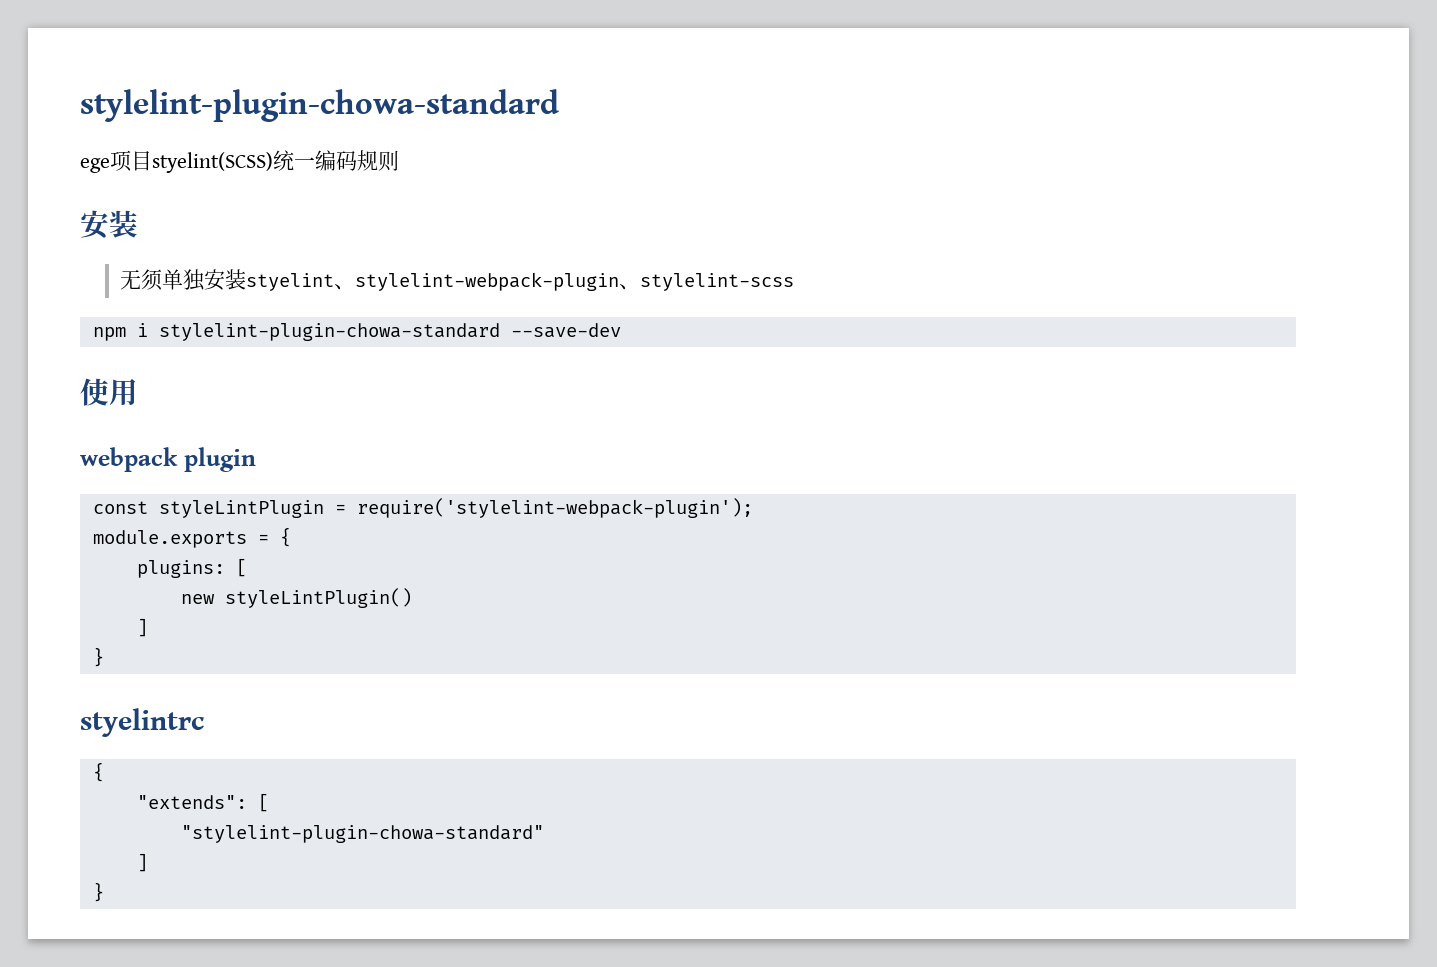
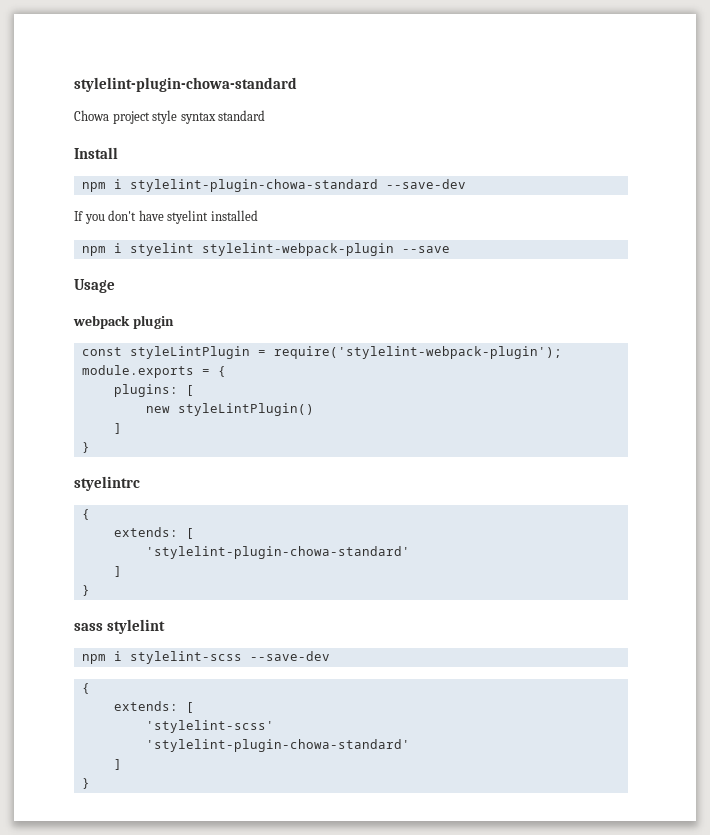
[80,150,399,173] [80,210,138,239] [120,269,795,291] [92,323,621,341] [80,378,138,406] ege项目styelint(SCSS)统一编码规则 // 安装 // 无须单独安装styelint、stylelint-webpack-plugin、stylelint-scss // npm i stylelint-plugin-chowa-standard --save-dev // 使用 -> [74,110,266,124] [74,147,118,159] [81,179,466,192] [74,210,258,224] [81,243,450,256] [74,279,115,293] Chowa project style syntax standard // Install // npm i stylelint-plugin-chowa-standard --save-dev // If you don't have styelint installed // npm i styelint stylelint-webpack-plugin --save // Usage
[136,793,269,812] [180,825,544,843] [136,853,148,872] [92,882,104,902] "extends": [ // "stylelint-plugin-chowa-standard" // ] // } -> [113,527,194,539] [145,546,410,559] [113,566,122,577] [81,585,90,596] [74,619,165,634] [81,651,330,664] [81,683,90,694] [113,701,194,713] [145,720,274,733] [145,739,410,752] [113,759,122,770] [81,778,90,789] extends: [ // 'stylelint-plugin-chowa-standard' // ] // } // sass stylelint // npm i stylelint-scss --save-dev // { // extends: [ // 'stylelint-scss' // 'stylelint-plugin-chowa-standard' // ] // }

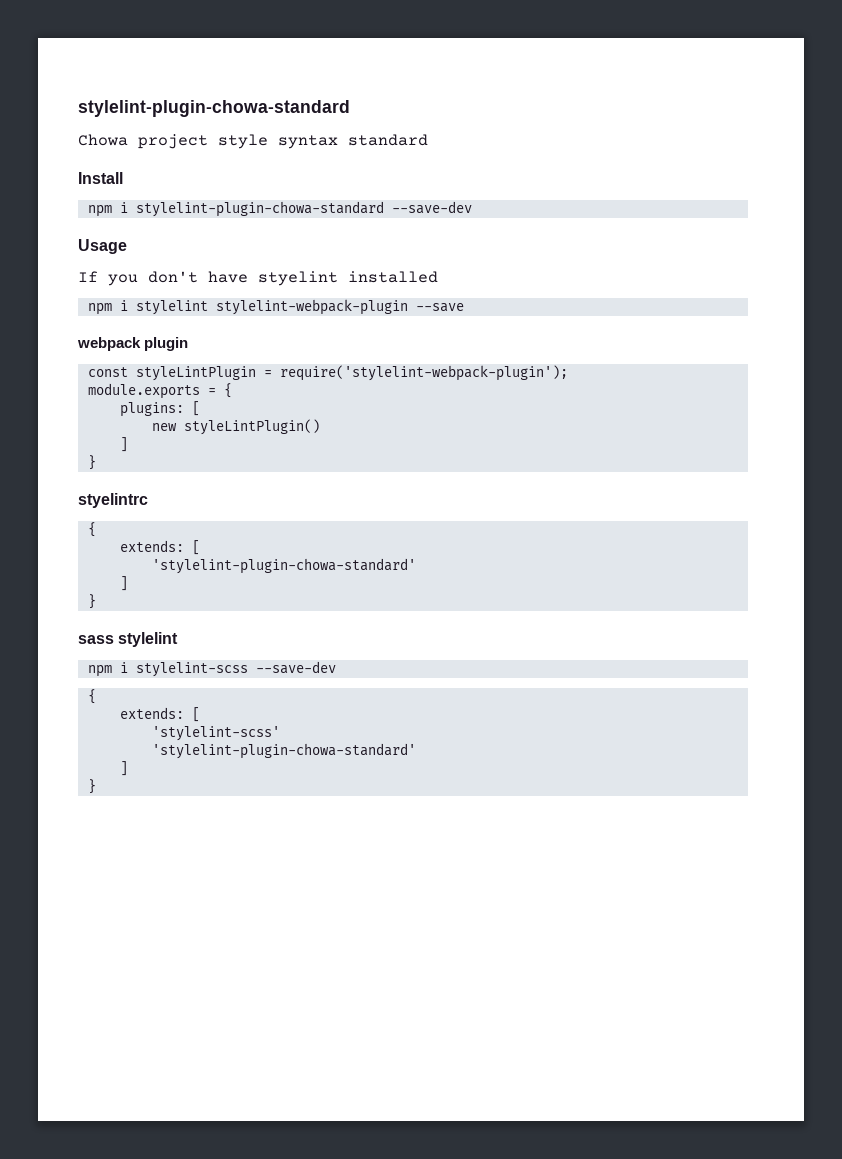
(466, 184) none -> [78,239,127,254] // Usage
[129,243,194,256] styelint -> [135,300,208,315] stylelint
[74,279,115,293] // Usage -> (464, 307) none

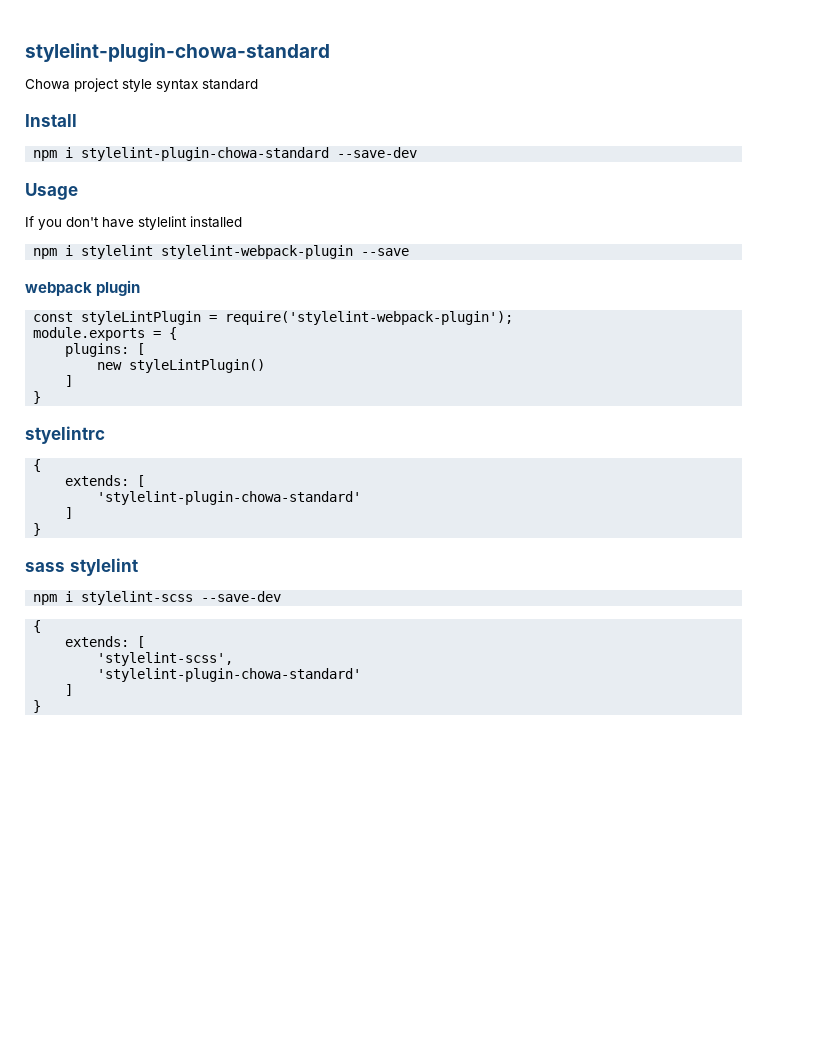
[258,271,338,286] styelint -> [138,216,187,230] stylelint
[151,726,280,741] 'stylelint-scss' -> [97,652,234,666] 'stylelint-scss',

